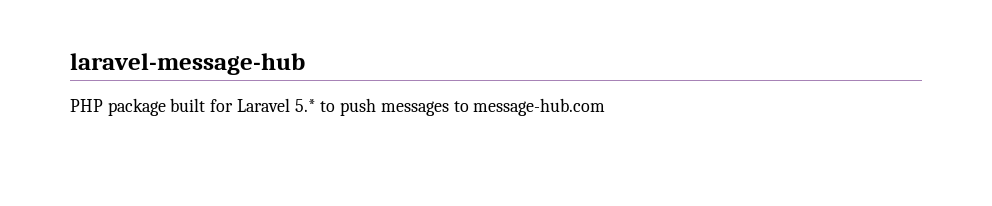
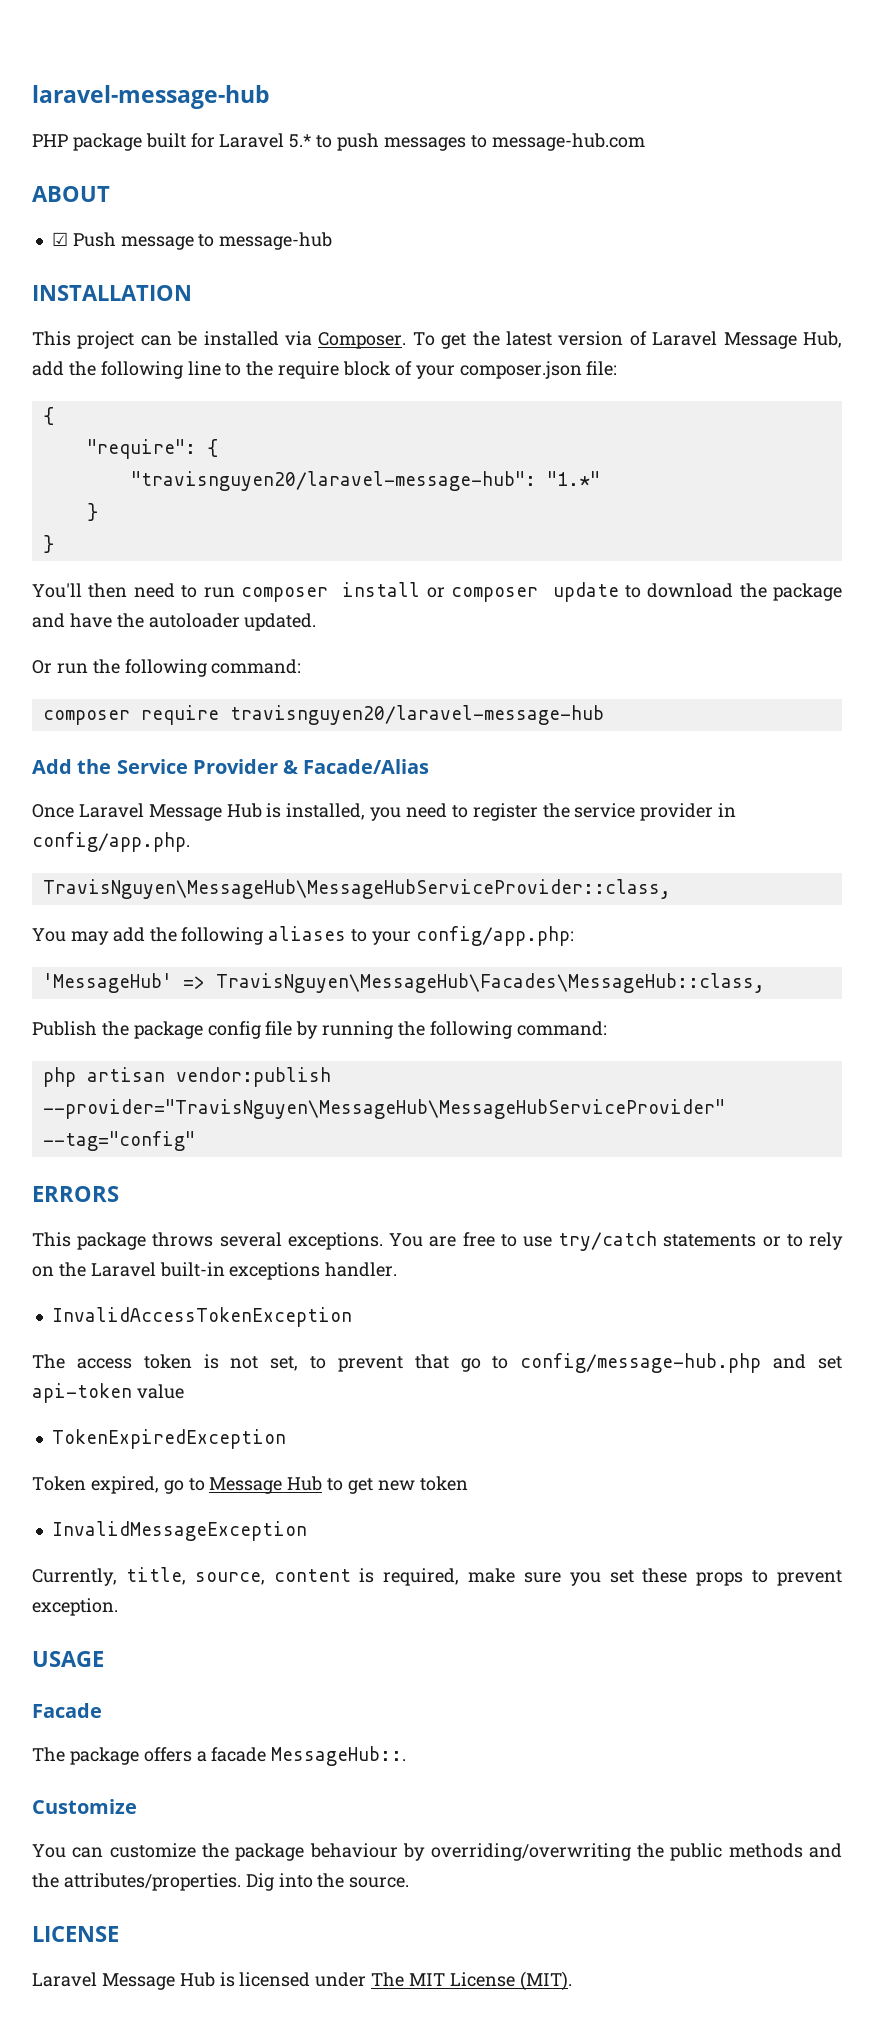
(606, 107) none -> [32,186,110,202] [51,232,333,250] [32,285,192,301] [32,331,842,349] [32,361,618,379] [42,407,54,425] [86,439,218,459] [130,471,600,491] [86,503,98,521] [42,535,54,553] [32,582,842,602] [32,613,317,631] [32,659,302,677] [42,705,604,725] [32,759,430,774] [32,803,737,821] [32,832,190,852] [42,879,671,899] [32,926,574,946] [42,973,765,993] [32,1021,607,1039] [42,1067,331,1087] [42,1099,725,1119] [42,1131,195,1151] [32,1186,119,1202] [32,1231,843,1251] [32,1262,398,1280] [51,1307,352,1327] [32,1353,842,1373] [32,1383,184,1403] [51,1429,286,1449] [32,1476,468,1494] [51,1521,307,1541] [32,1567,842,1586] [32,1598,118,1616] [32,1651,104,1667] [32,1703,102,1718] [32,1746,407,1766] [32,1799,137,1814] [32,1843,843,1861] [32,1873,410,1891] [32,1926,119,1942] [32,1971,572,1991] // ABOUT // ☑ Push message to message-hub // INSTALLATION // This project can be installed via Composer. To get the latest version of Laravel Message Hub, add the following line to the require block of your composer.json file: // { // "require": { // "travisnguyen20/laravel-message-hub": "1.*" // } // } // You'll then need to run composer install or composer update to download the package and have the autoloader updated. // Or run the following command: // composer require travisnguyen20/laravel-message-hub // Add the Service Provider & Facade/Alias // Once Laravel Message Hub is installed, you need to register the service provider in config/app.php. // TravisNguyen\MessageHub\MessageHubServiceProvider::class, // You may add the following aliases to your config/app.php: // 'MessageHub' => TravisNguyen\MessageHub\Facades\MessageHub::class, // Publish the package config file by running the following command: // php artisan vendor:publish --provider="TravisNguyen\MessageHub\MessageHubServiceProvider" --tag="config" // ERRORS // This package throws several exceptions. You are free to use try/catch statements or to rely on the Laravel built-in exceptions handler. // InvalidAccessTokenException // The access token is not set, to prevent that go to config/message-hub.php and set api-token value // TokenExpiredException // Token expired, go to Message Hub to get new token // InvalidMessageException // Currently, title, source, content is required, make sure you set these props to prevent exception. // USAGE // Facade // The package offers a facade MessageHub::. // Customize // You can customize the package behaviour by overriding/overwriting the public methods and the attributes/properties. Dig into the source. // LICENSE // Laravel Message Hub is licensed under The MIT License (MIT).

